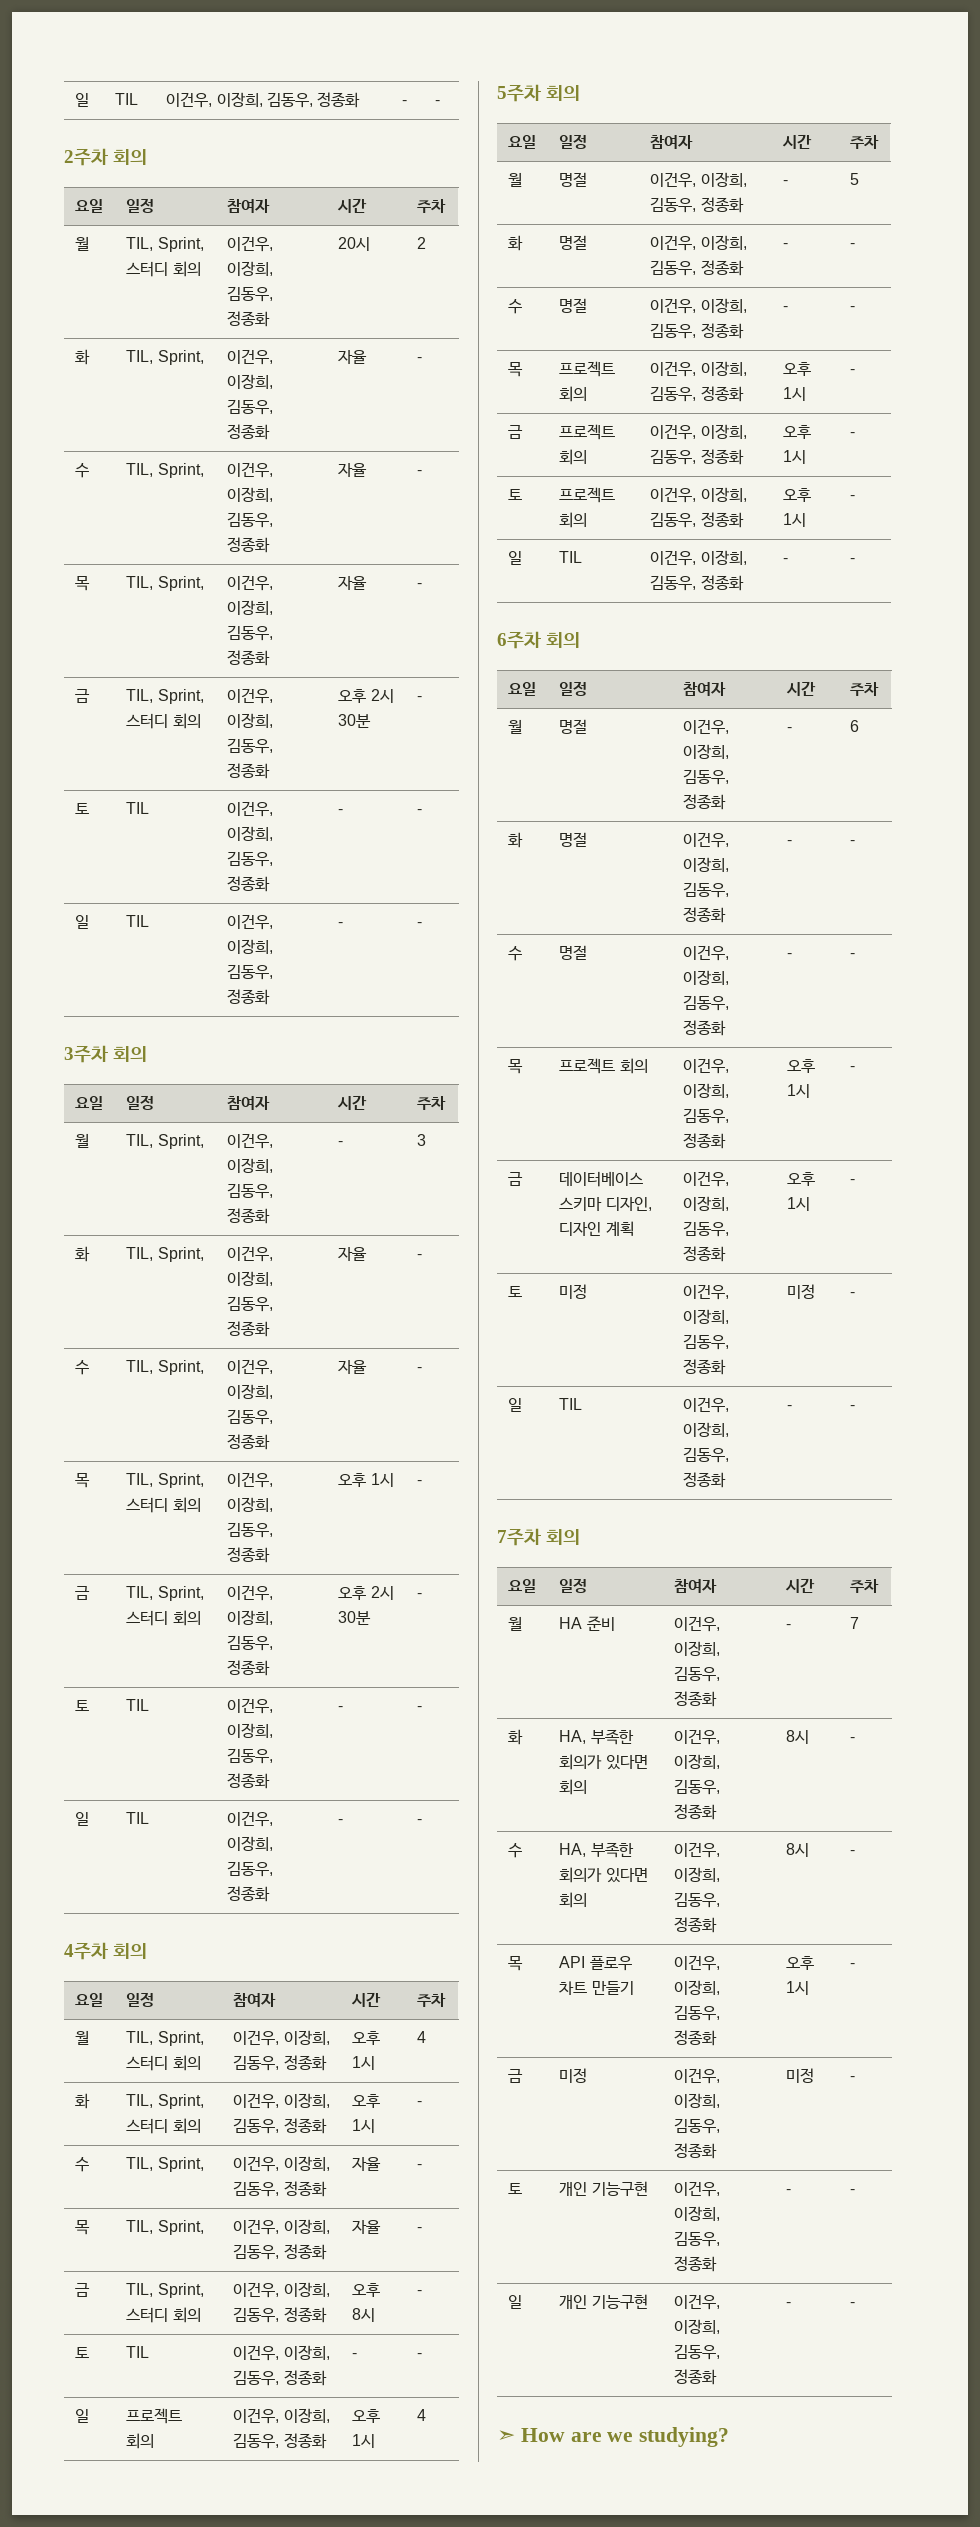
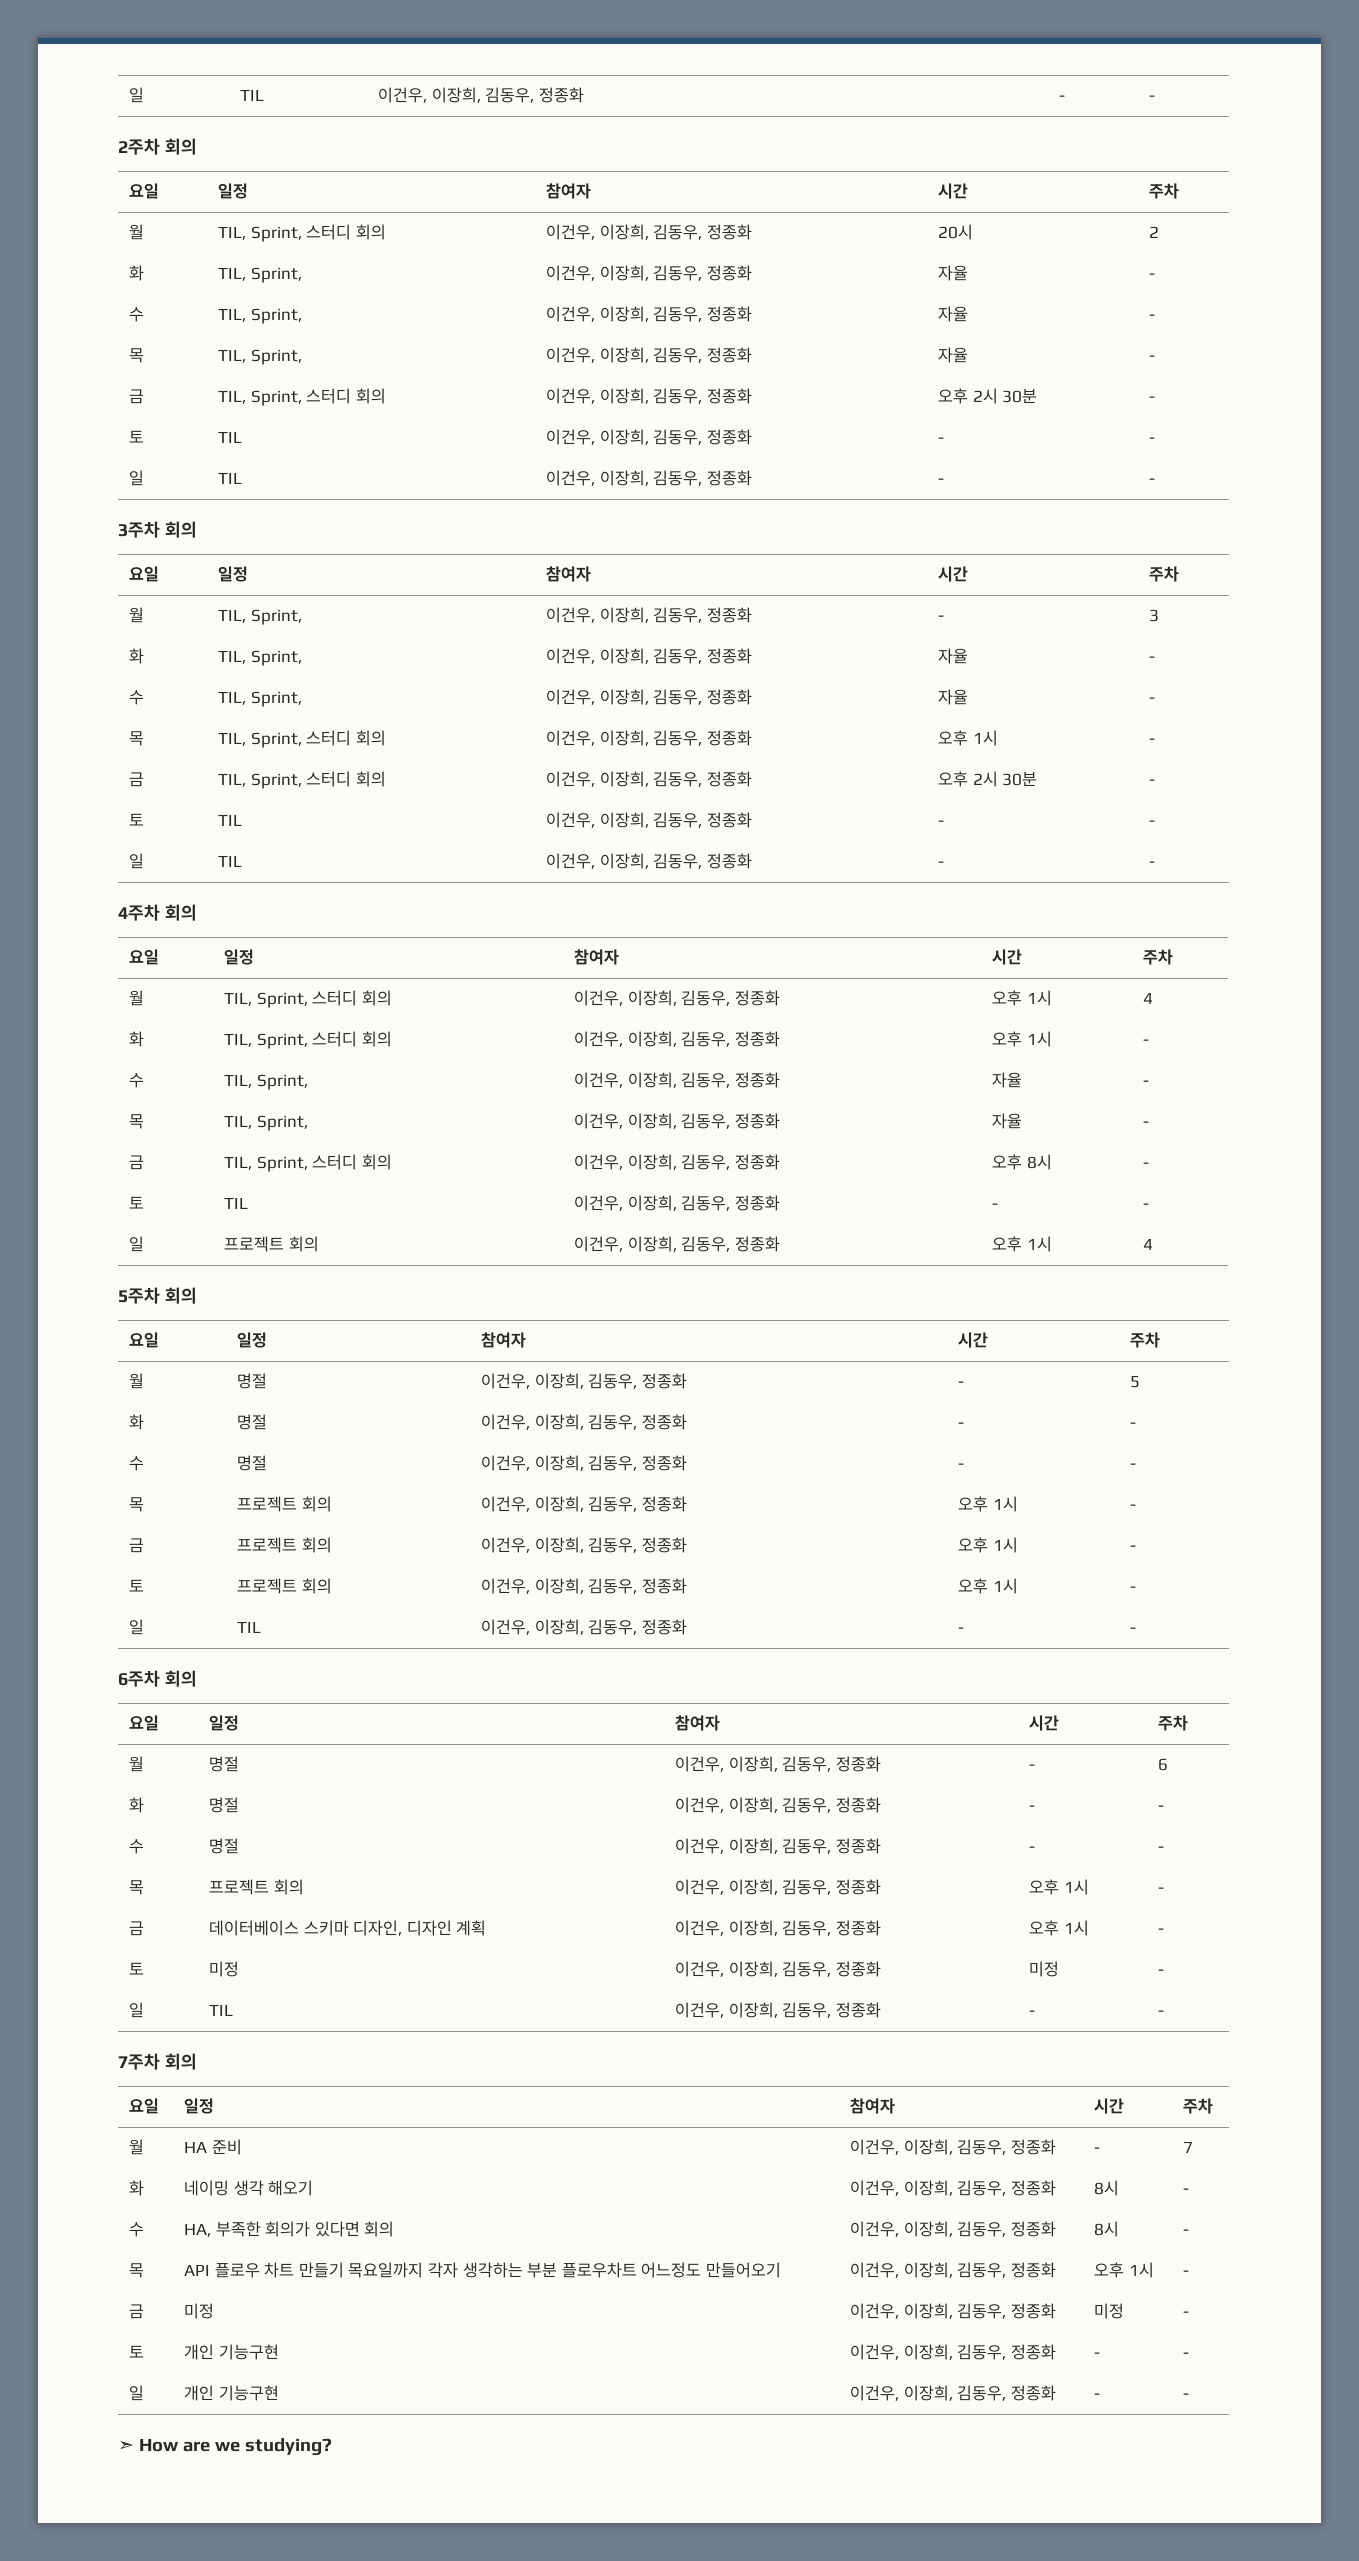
[559,1729,634,1745] [559,1754,648,1770] [559,1779,588,1795] HA, 부족한 회의가 있다면 회의 -> [184,2180,314,2196] 네이밍 생각 해오기
(634, 1988) none -> [348,2262,782,2278] 목요일까지 각자 생각하는 부분 플로우차트 어느정도 만들어오기

